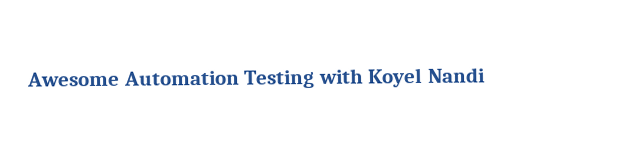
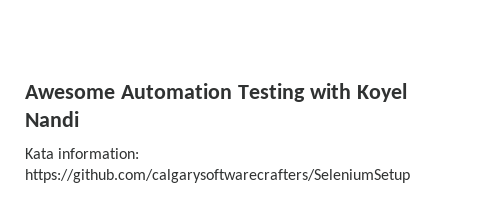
(486, 75) none -> [25,148,140,159] [25,169,410,183] // Kata information: https://github.com/calgarysoftwarecrafters/SeleniumSetup

